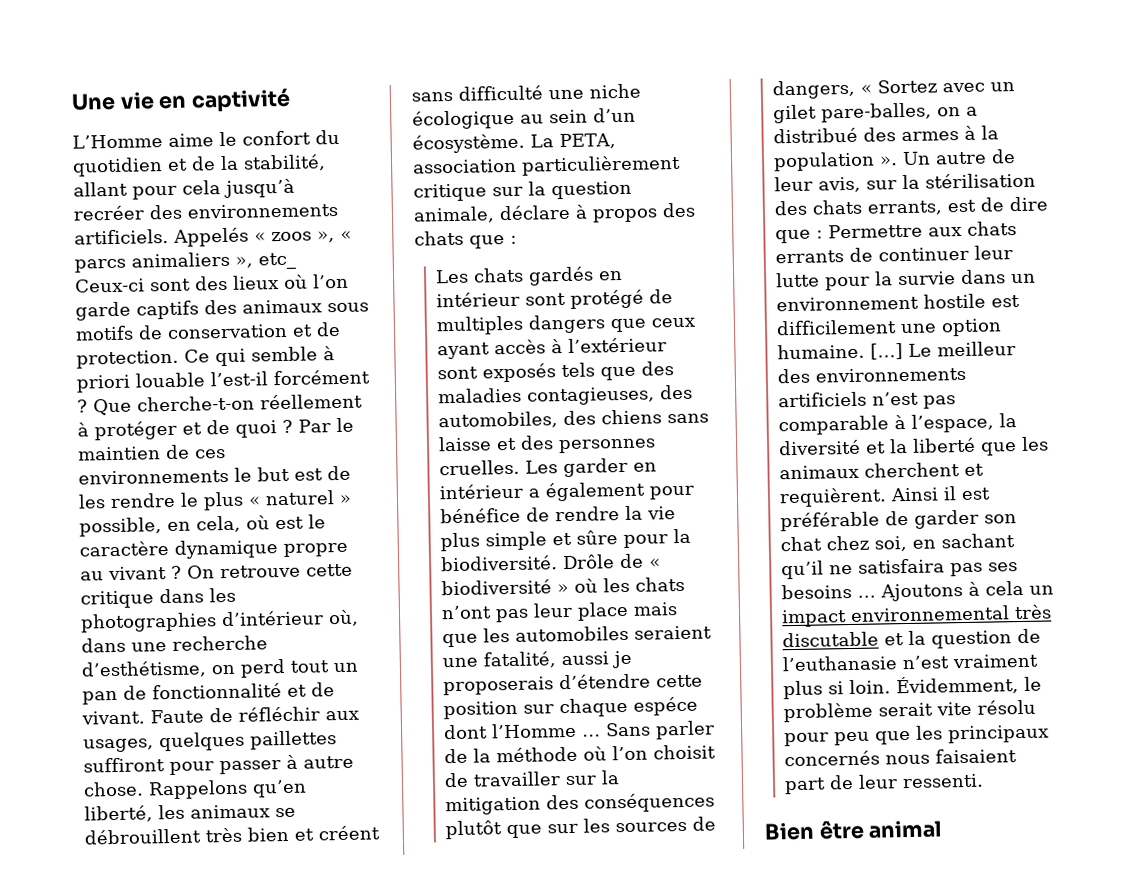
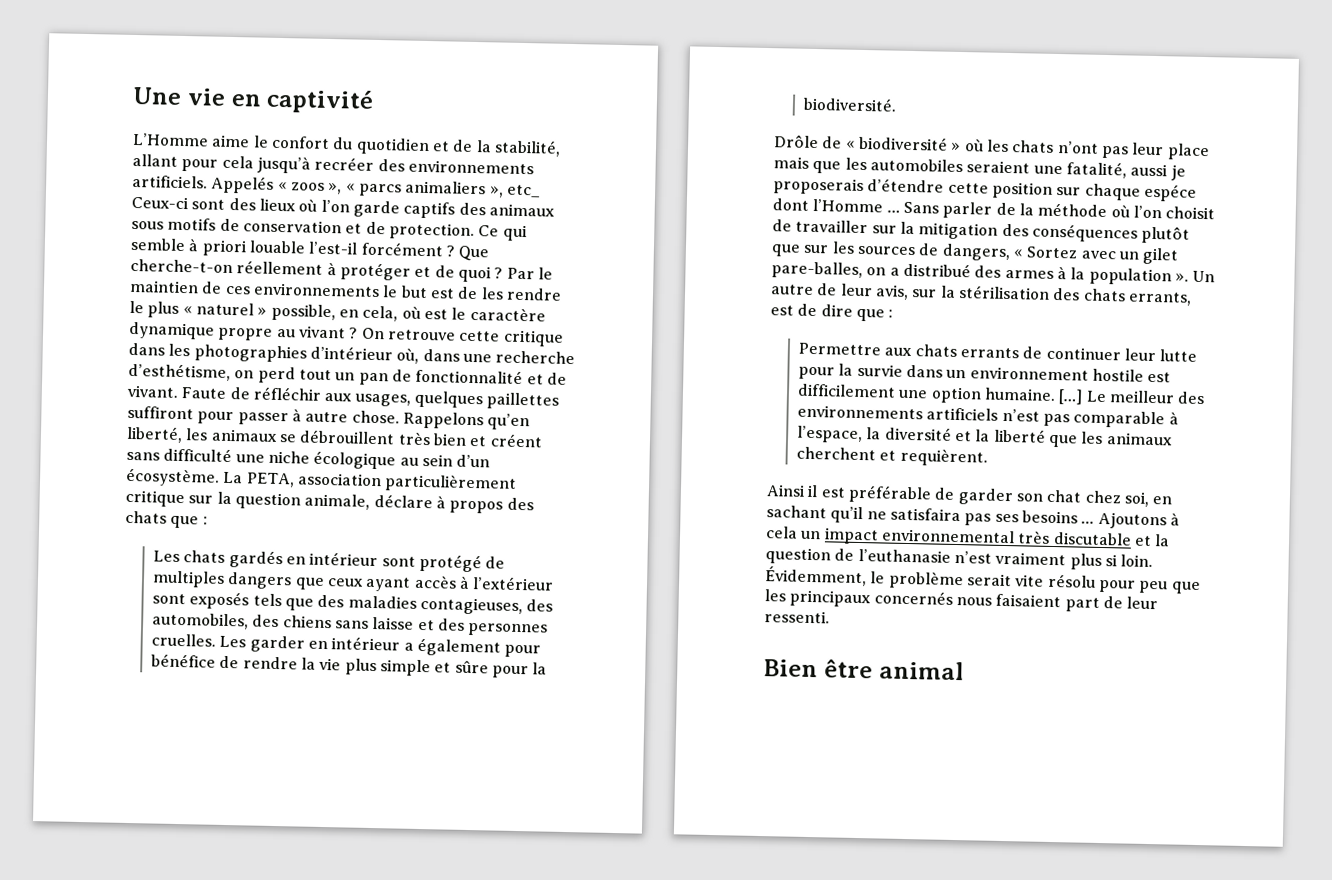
(559, 563) none -> (898, 104) //
(824, 234) none -> (894, 313) //
(888, 497) none -> (988, 457) //

